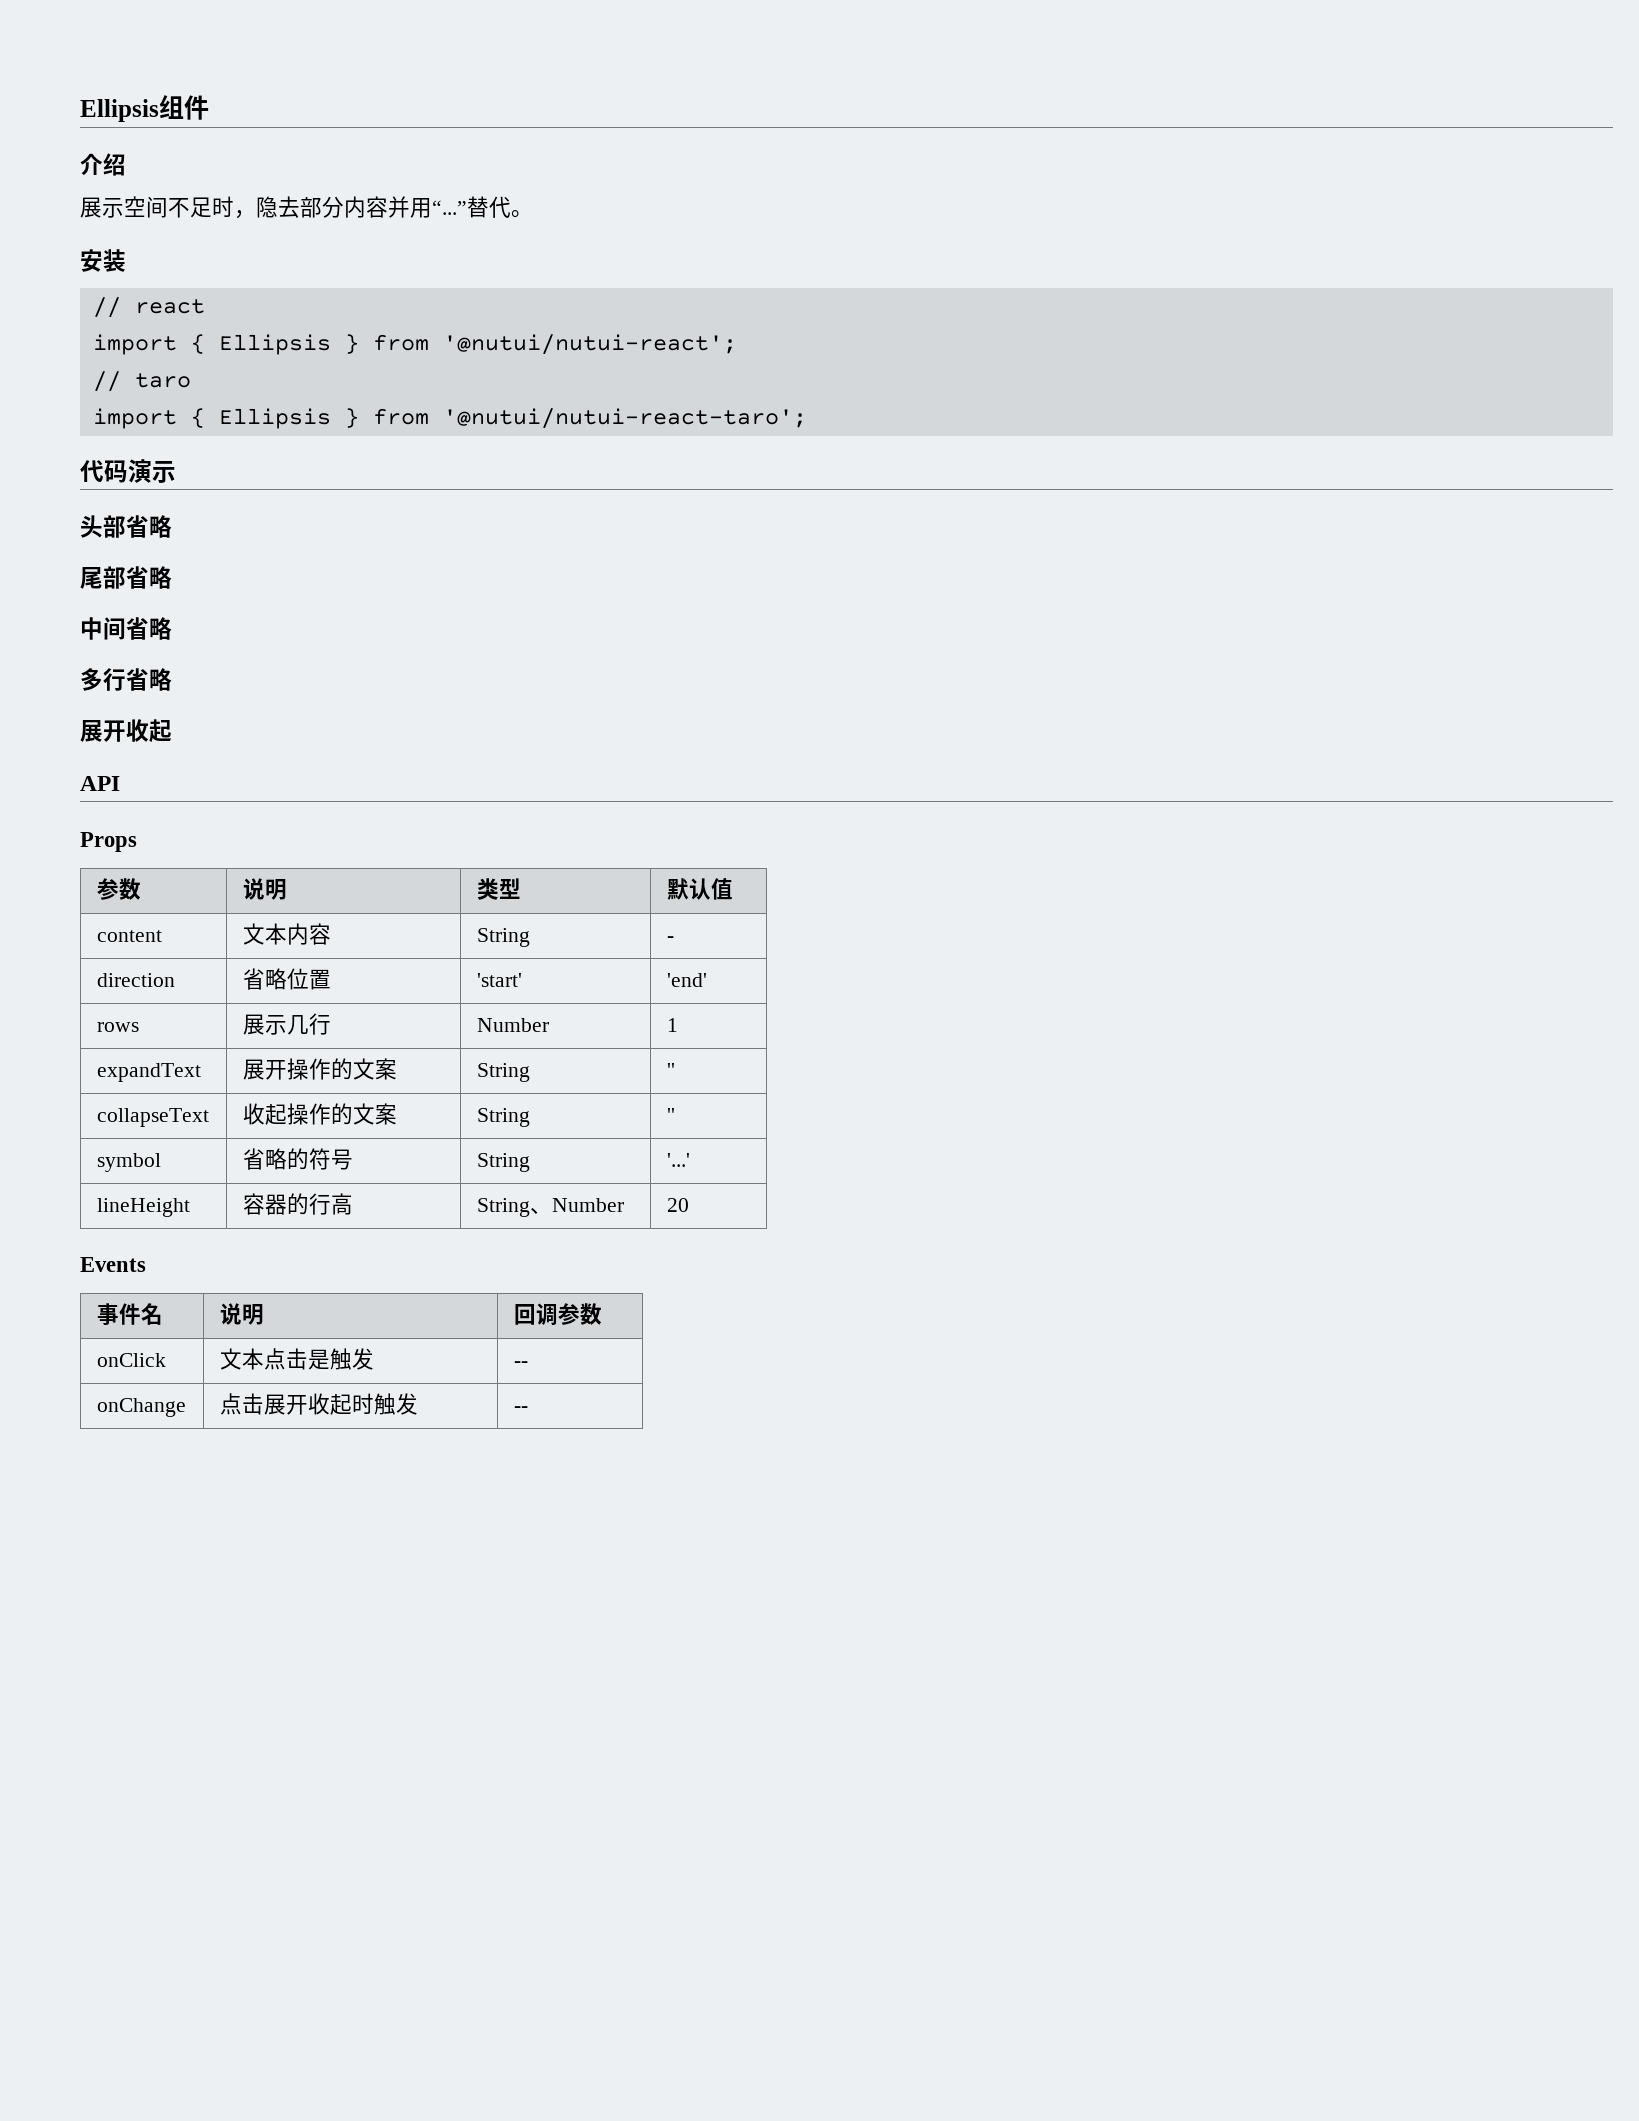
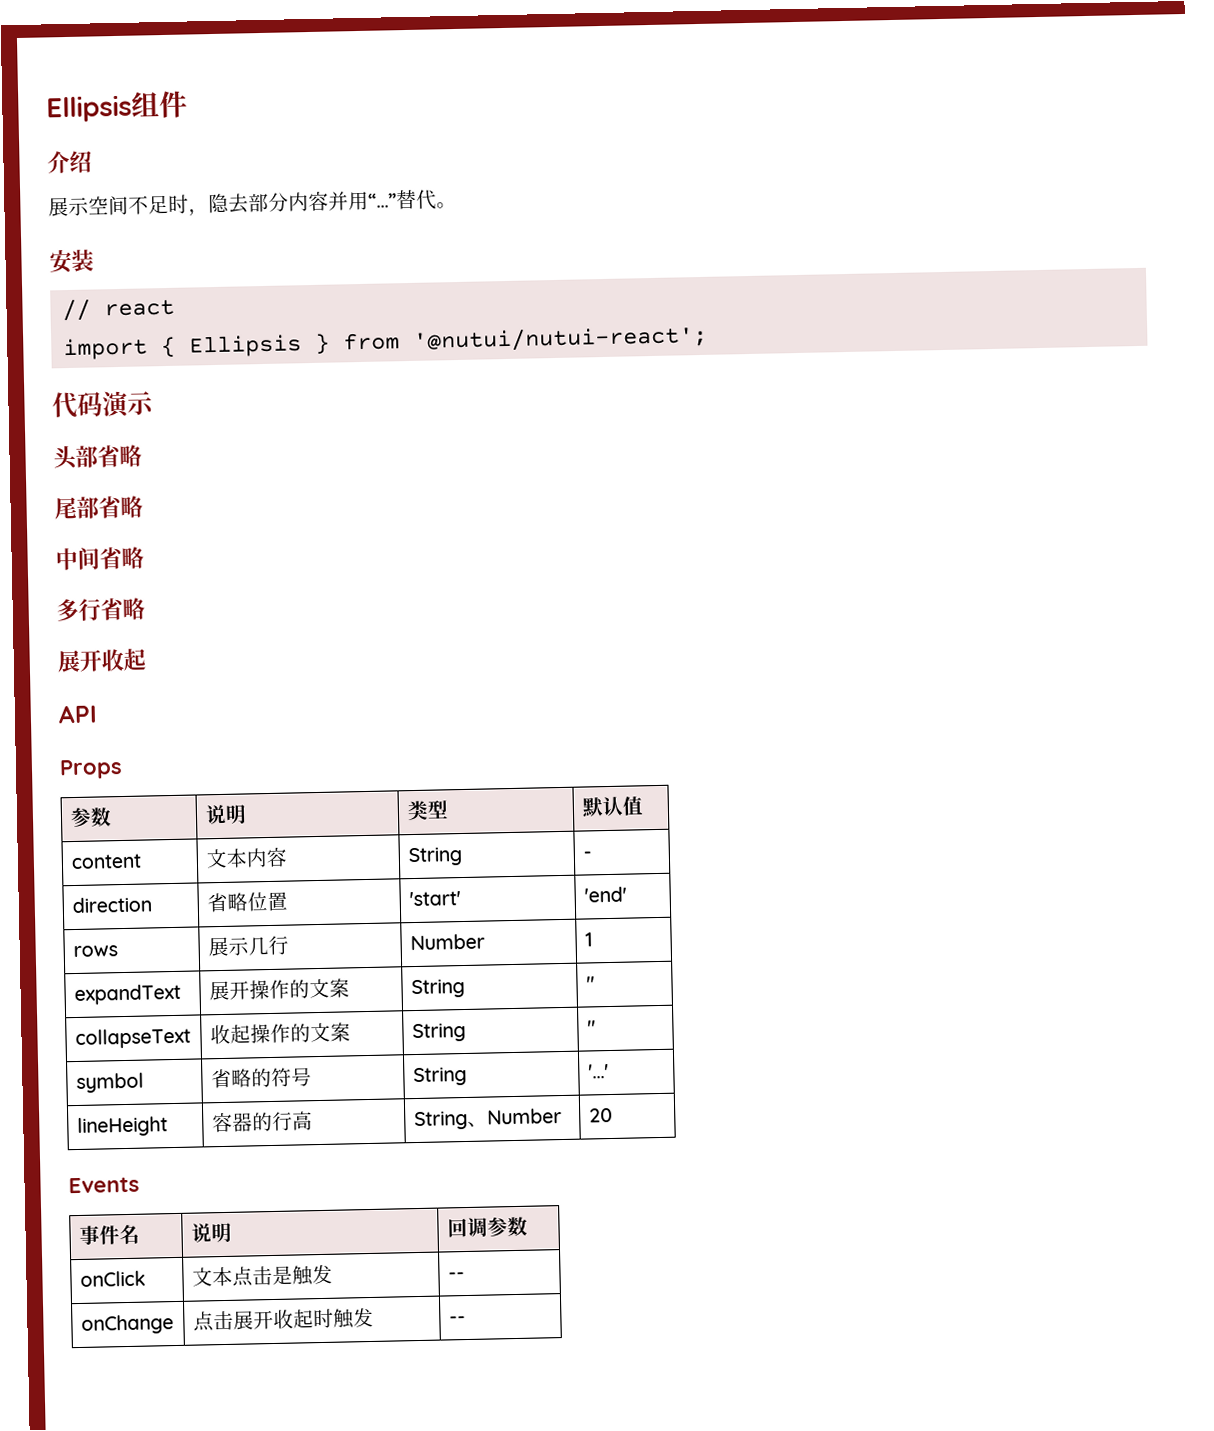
[92,371,191,392] [92,408,807,429] // // taro // import { Ellipsis } from '@nutui/nutui-react-taro'; -> (708, 339) none

